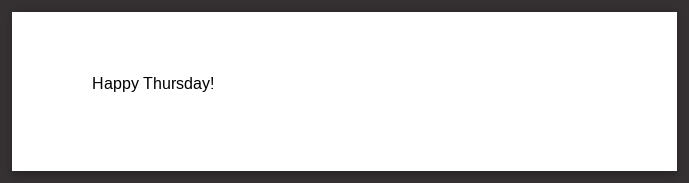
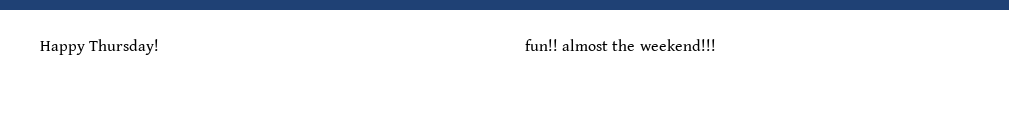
(215, 84) none -> [525,39,716,51] // fun!! almost the weekend!!!

